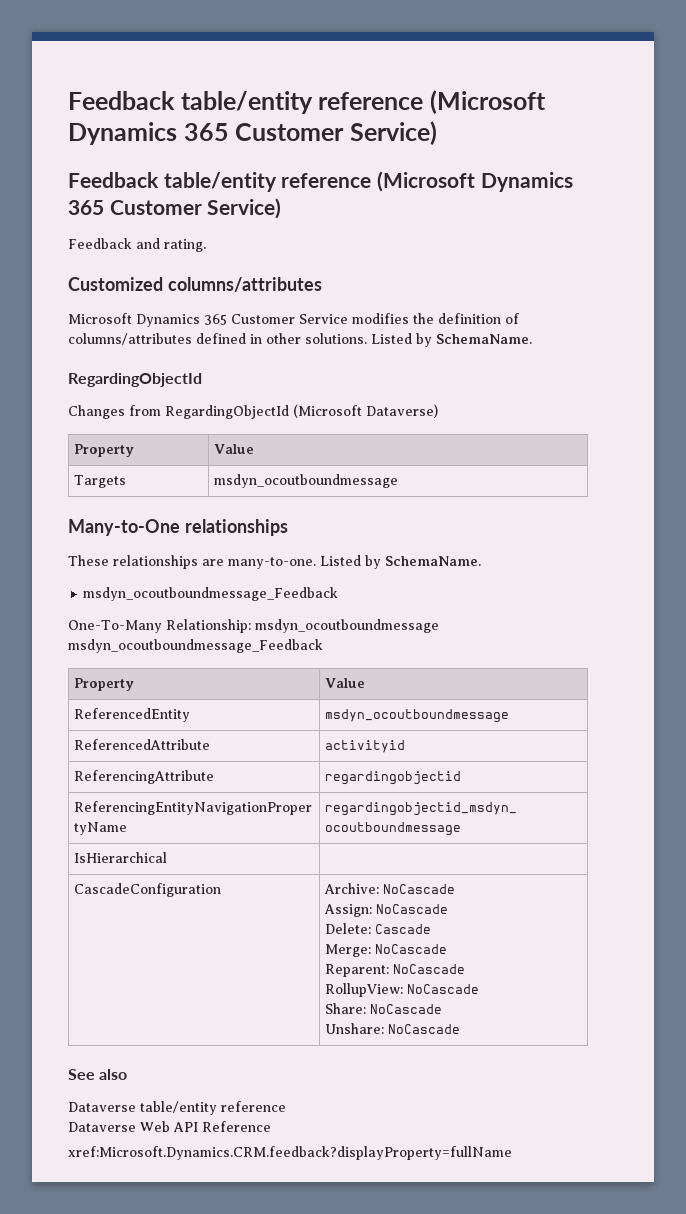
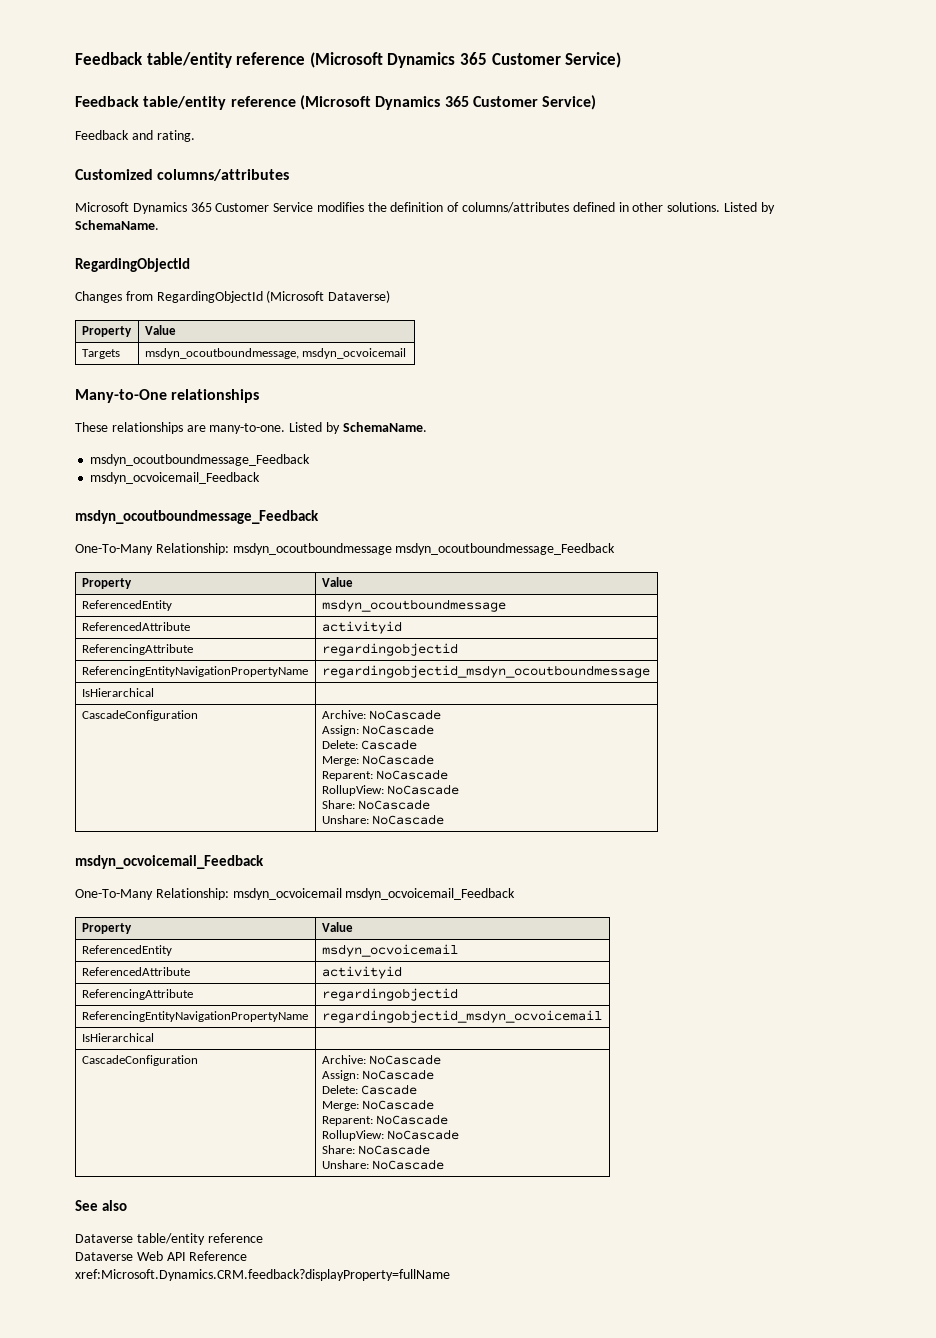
[213,474,398,488] msdyn_ocoutboundmessage -> [144,348,406,359] msdyn_ocoutboundmessage, msdyn_ocvoicemail
(339, 594) none -> [90,472,261,484] [75,510,319,524] // msdyn_ocvoicemail_Feedback // msdyn_ocoutboundmessage_Feedback
(460, 1029) none -> [75,855,264,869] [75,888,516,900] [81,923,132,934] [321,922,353,932] [81,945,172,956] [321,944,458,957] [81,967,190,976] [321,966,402,979] [81,989,193,1000] [321,988,458,1001] [81,1011,308,1022] [321,1010,602,1023] [81,1033,154,1042] [81,1055,198,1066] [321,1054,441,1065] [321,1069,434,1081] [321,1084,417,1095] [321,1099,434,1111] [321,1114,448,1126] [321,1129,459,1141] [321,1144,430,1155] [321,1159,444,1170] // msdyn_ocvoicemail_Feedback // One-To-Many Relationship: msdyn_ocvoicemail msdyn_ocvoicemail_Feedback // Property | Value // ReferencedEntity | msdyn_ocvoicemail // ReferencedAttribute | activityid // ReferencingAttribute | regardingobjectid // ReferencingEntityNavigationPropertyName | regardingobjectid_msdyn_ocvoicemail // IsHierarchical | // CascadeConfiguration | Archive: NoCascade // Assign: NoCascade // Delete: Cascade // Merge: NoCascade // Reparent: NoCascade // RollupView: NoCascade // Share: NoCascade // Unshare: NoCascade

